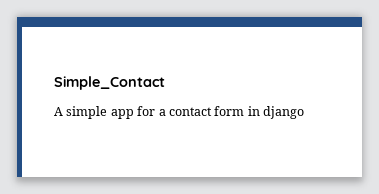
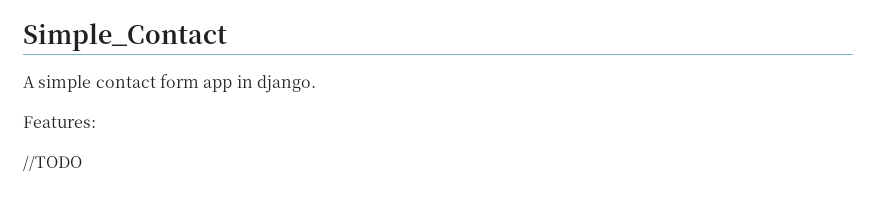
[110,106,304,119] app for a contact form in django -> [95,74,316,93] [23,116,96,128] [23,155,82,171] contact form app in django. // Features: // //TODO

